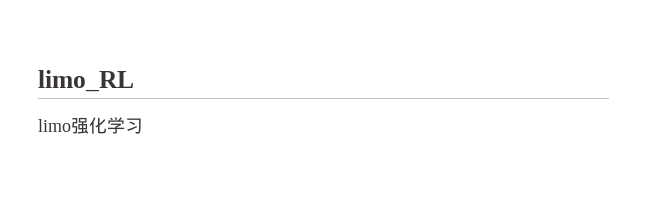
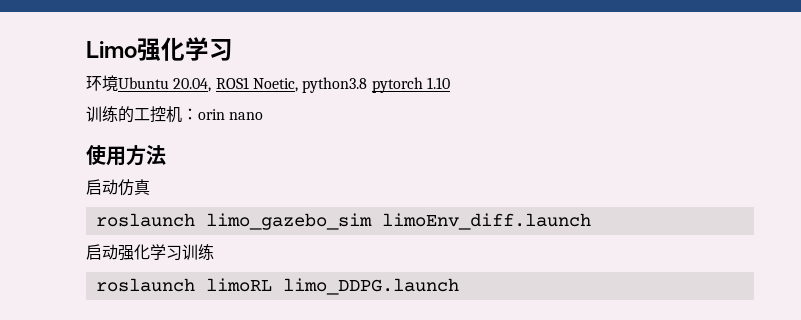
[38,70,134,92] [38,117,143,134] limo_RL // limo强化学习 -> [86,37,233,61] [86,75,450,93] [86,106,264,123] [86,145,166,166] [86,179,150,196] [95,213,591,230] [86,244,214,261] [95,278,459,295] Limo强化学习 // 环境Ubuntu 20.04, ROS1 Noetic, python3.8 pytorch 1.10 // 训练的工控机：orin nano // 使用方法 // 启动仿真 // roslaunch limo_gazebo_sim limoEnv_diff.launch // 启动强化学习训练 // roslaunch limoRL limo_DDPG.launch

